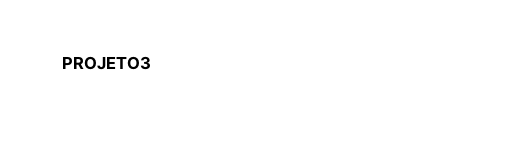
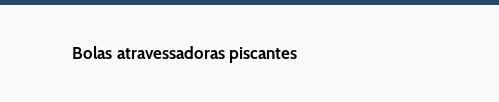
[62,56,151,70] PROJETO3 -> [72,46,298,63] Bolas atravessadoras piscantes

